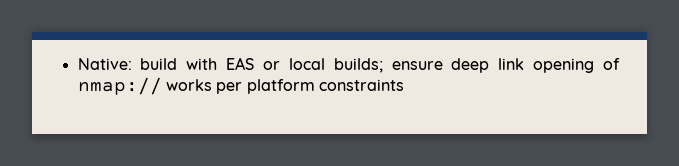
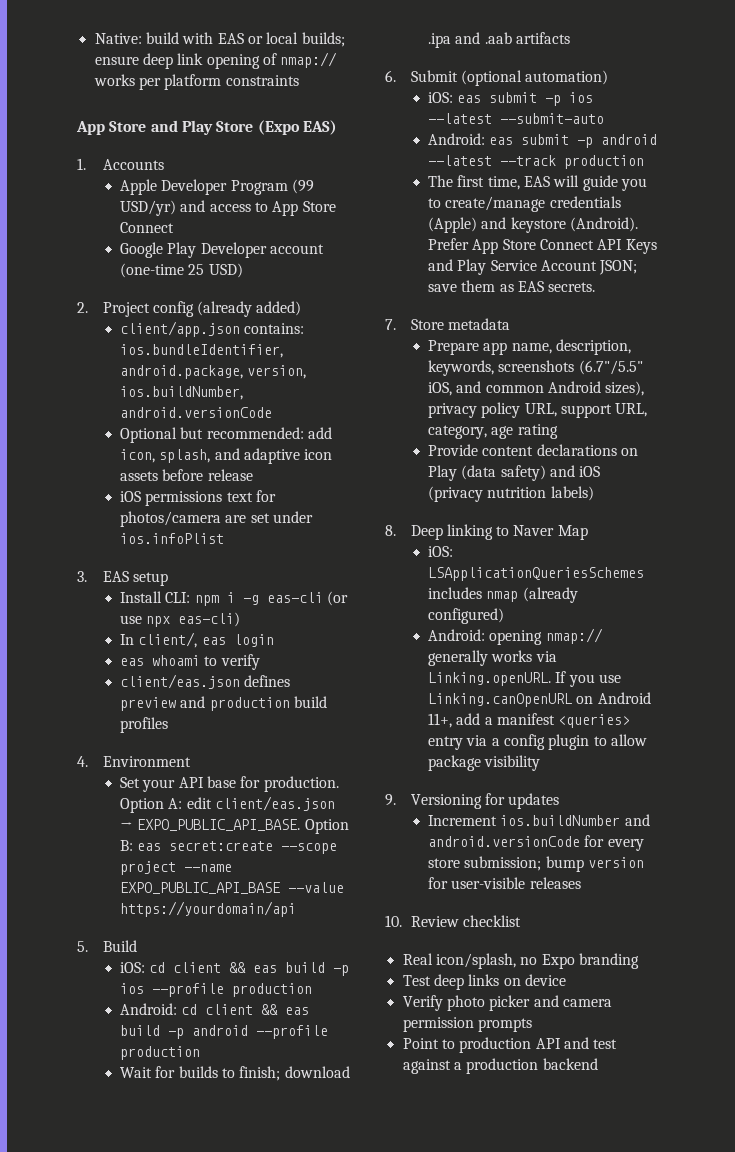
(404, 85) none -> [76,120,337,135] [77,158,164,170] [120,179,315,195] [120,200,336,216] [120,222,175,233] [120,242,325,258] [120,263,243,278] [77,301,302,317] [120,321,305,337] [120,344,284,358] [120,365,307,379] [120,386,244,400] [120,407,273,418] [120,427,333,443] [120,448,333,464] [120,469,253,481] [120,490,277,506] [120,511,314,527] [120,533,225,544] [77,571,168,586] [120,591,349,606] [120,612,241,627] [120,632,274,648] [120,654,260,670] [120,674,291,689] [120,696,328,711] [120,717,169,733] [77,756,191,767] [120,776,339,792] [120,796,336,813] [120,819,349,834] [120,840,338,854] [120,861,233,875] [120,882,345,894] [120,901,297,917] [77,940,137,952] [120,962,350,976] [120,983,313,997] [120,1003,310,1015] [120,1025,329,1039] [120,1046,201,1060] [120,1066,350,1081] [428,32,571,48] [385,70,609,86] [428,92,594,106] [428,113,605,124] [428,133,658,148] [428,155,645,169] [428,175,648,191] [428,196,621,212] [428,217,639,233] [428,238,657,254] [428,259,638,275] [428,280,596,292] [385,318,510,330] [428,339,632,355] [428,360,643,376] [428,381,645,396] [428,402,648,418] [428,424,558,439] [428,444,639,456] [428,465,601,481] [428,486,594,502] [385,524,588,540] [428,546,454,557] [428,567,645,581] [428,587,578,603] [428,608,505,624] [428,628,603,645] [428,650,557,666] [428,671,622,687] [428,692,651,707] [428,713,631,728] [428,734,648,750] [428,755,541,771] [385,793,560,809] [428,814,650,826] [428,835,644,851] [428,856,645,872] [428,877,581,889] [385,915,521,927] [402,953,639,969] [402,974,566,990] [402,995,612,1011] [402,1017,532,1032] [402,1037,618,1053] [402,1058,598,1074] // App Store and Play Store (Expo EAS) // 1. Accounts // Apple Developer Program (99 USD/yr) and access to App Store Connect // Google Play Developer account (one-time 25 USD) // 2. Project config (already added) // client/app.json contains: ios.bundleIdentifier, android.package, version, ios.buildNumber, android.versionCode // Optional but recommended: add icon, splash, and adaptive icon assets before release // iOS permissions text for photos/camera are set under ios.infoPlist // 3. EAS setup // Install CLI: npm i -g eas-cli (or use npx eas-cli) // In client/, eas login // eas whoami to verify // client/eas.json defines preview and production build profiles // 4. Environment // Set your API base for production. Option A: edit client/eas.json → EXPO_PUBLIC_API_BASE. Option B: eas secret:create --scope project --name EXPO_PUBLIC_API_BASE --value https://yourdomain/api // 5. Build // iOS: cd client && eas build -p ios --profile production // Android: cd client && eas build -p android --profile production // Wait for builds to finish; download .ipa and .aab artifacts // 6. Submit (optional automation) // iOS: eas submit -p ios --latest --submit-auto // Android: eas submit -p android --latest --track production // The first time, EAS will guide you to create/manage credentials (Apple) and keystore (Android). Prefer App Store Connect API Keys and Play Service Account JSON; save them as EAS secrets. // 7. Store metadata // Prepare app name, description, keywords, screenshots (6.7"/5.5" iOS, and common Android sizes), privacy policy URL, support URL, category, age rating // Provide content declarations on Play (data safety) and iOS (privacy nutrition labels) // 8. Deep linking to Naver Map // iOS: LSApplicationQueriesSchemes includes nmap (already configured) // Android: opening nmap:// generally works via Linking.openURL. If you use Linking.canOpenURL on Android 11+, add a manifest <queries> entry via a config plugin to allow package visibility // 9. Versioning for updates // Increment ios.buildNumber and android.versionCode for every store submission; bump version for user-visible releases // 10. Review checklist // Real icon/splash, no Expo branding // Test deep links on device // Verify photo picker and camera permission prompts // Point to production API and test against a production backend

